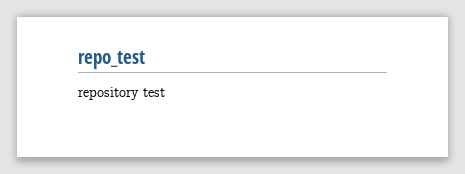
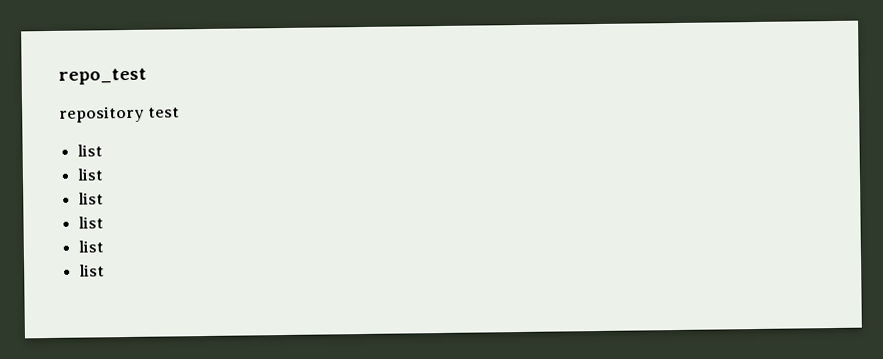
(165, 92) none -> [77,144,104,157] [77,168,104,181] [78,192,105,205] [78,216,105,229] [78,240,105,253] [79,264,106,277] // list // list // list // list // list // list

